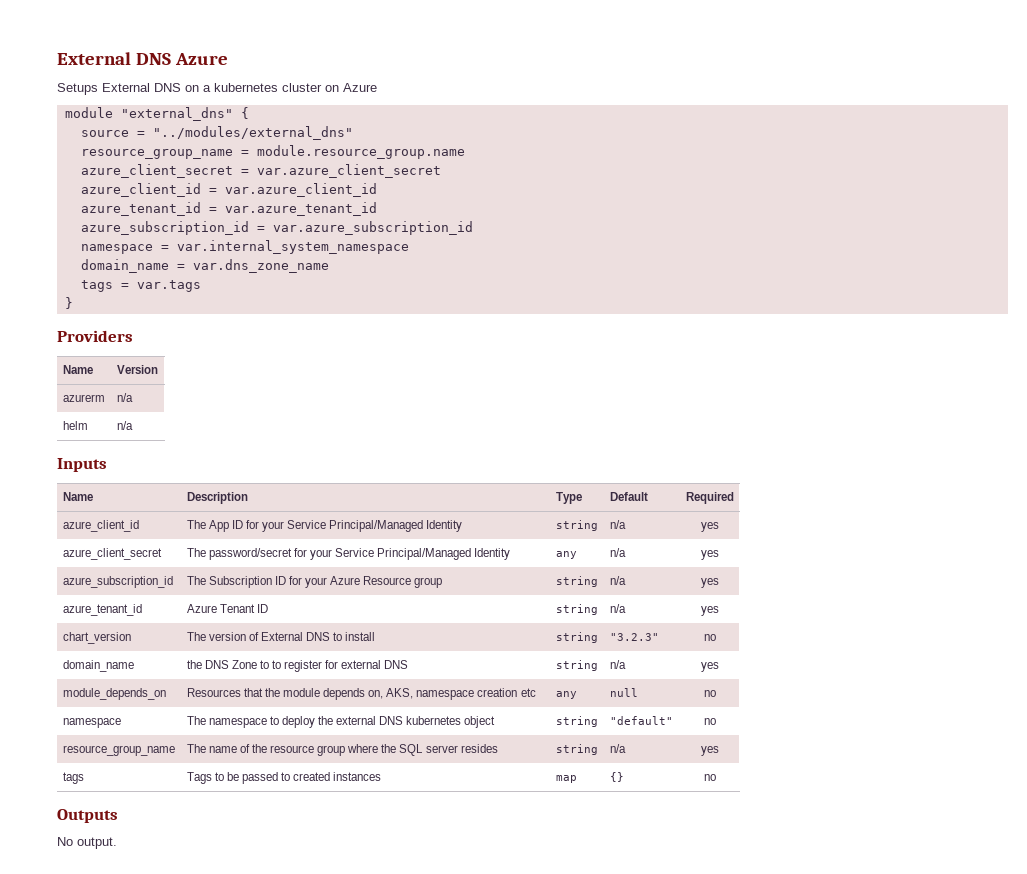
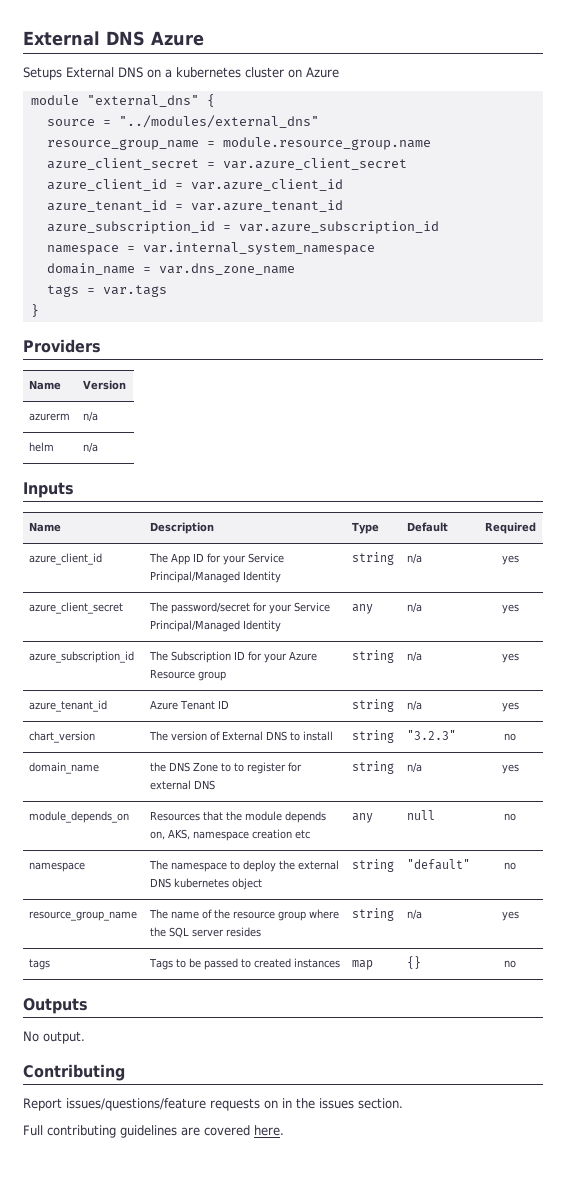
(117, 843) none -> [23,1064,125,1081] [23,1098,403,1111] [23,1125,284,1138] // Contributing // Report issues/questions/feature requests on in the issues section. // Full contributing guidelines are covered here.

